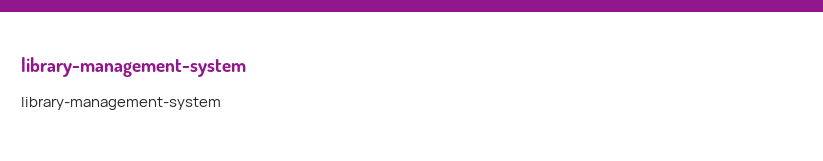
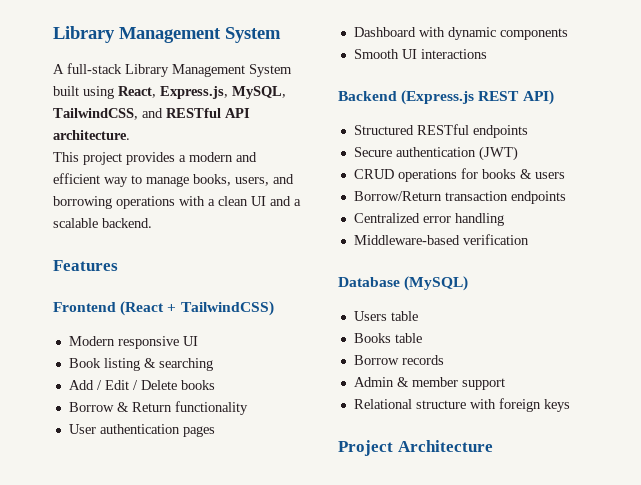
[21,57,246,77] [21,97,221,110] library-management-system // library-management-system -> [53,26,281,43] [53,63,292,77] [53,86,286,99] [53,108,250,120] [53,130,130,140] [53,152,257,165] [53,173,294,187] [53,196,301,209] [53,218,152,228] [53,260,118,271] [53,301,274,316] [68,336,198,349] [68,358,213,371] [68,380,215,390] [68,401,248,415] [68,424,215,437] [353,27,568,40] [353,49,487,59] [338,90,554,105] [353,124,528,138] [353,146,518,161] [353,168,565,182] [353,191,566,204] [353,213,504,226] [353,234,529,245] [338,276,469,291] [353,311,418,321] [353,333,422,343] [353,355,444,365] [353,377,505,390] [353,398,570,412] [338,440,493,456] Library Management System // A full-stack Library Management System built using React, Express.js, MySQL, TailwindCSS, and RESTful API architecture. // This project provides a modern and efficient way to manage books, users, and borrowing operations with a clean UI and a scalable backend. // Features // Frontend (React + TailwindCSS) // Modern responsive UI // Book listing & searching // Add / Edit / Delete books // Borrow & Return functionality // User authentication pages // Dashboard with dynamic components // Smooth UI interactions // Backend (Express.js REST API) // Structured RESTful endpoints // Secure authentication (JWT) // CRUD operations for books & users // Borrow/Return transaction endpoints // Centralized error handling // Middleware-based verification // Database (MySQL) // Users table // Books table // Borrow records // Admin & member support // Relational structure with foreign keys // Project Architecture

